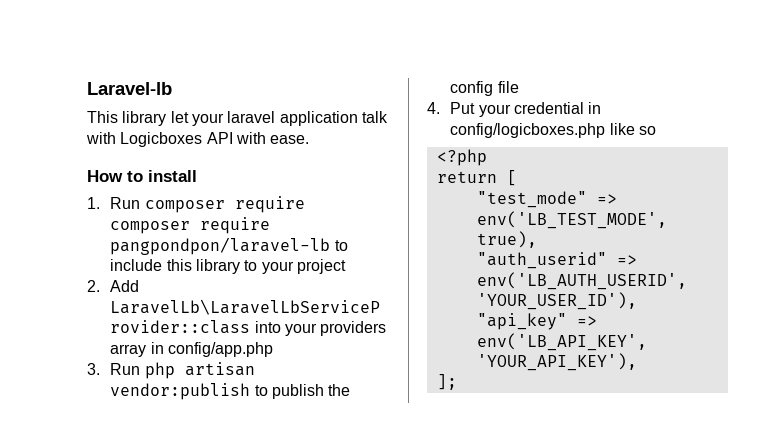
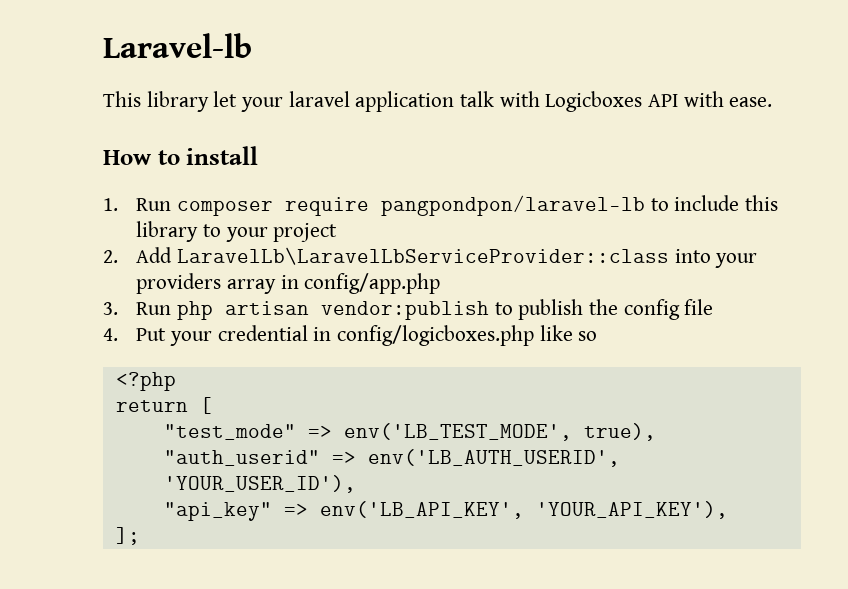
[110,217,271,234] composer require -> (370, 206) none

